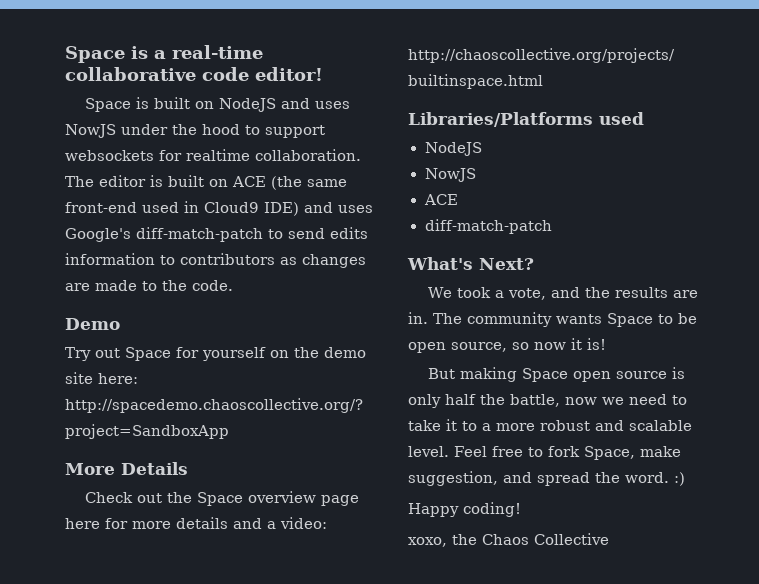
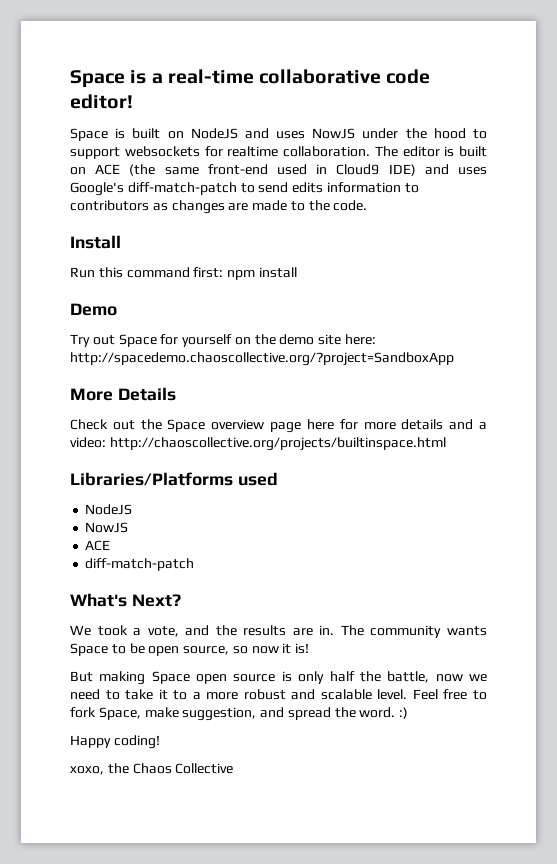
(233, 285) none -> [70,235,121,249] [70,267,297,280] // Install // Run this command first: npm install

